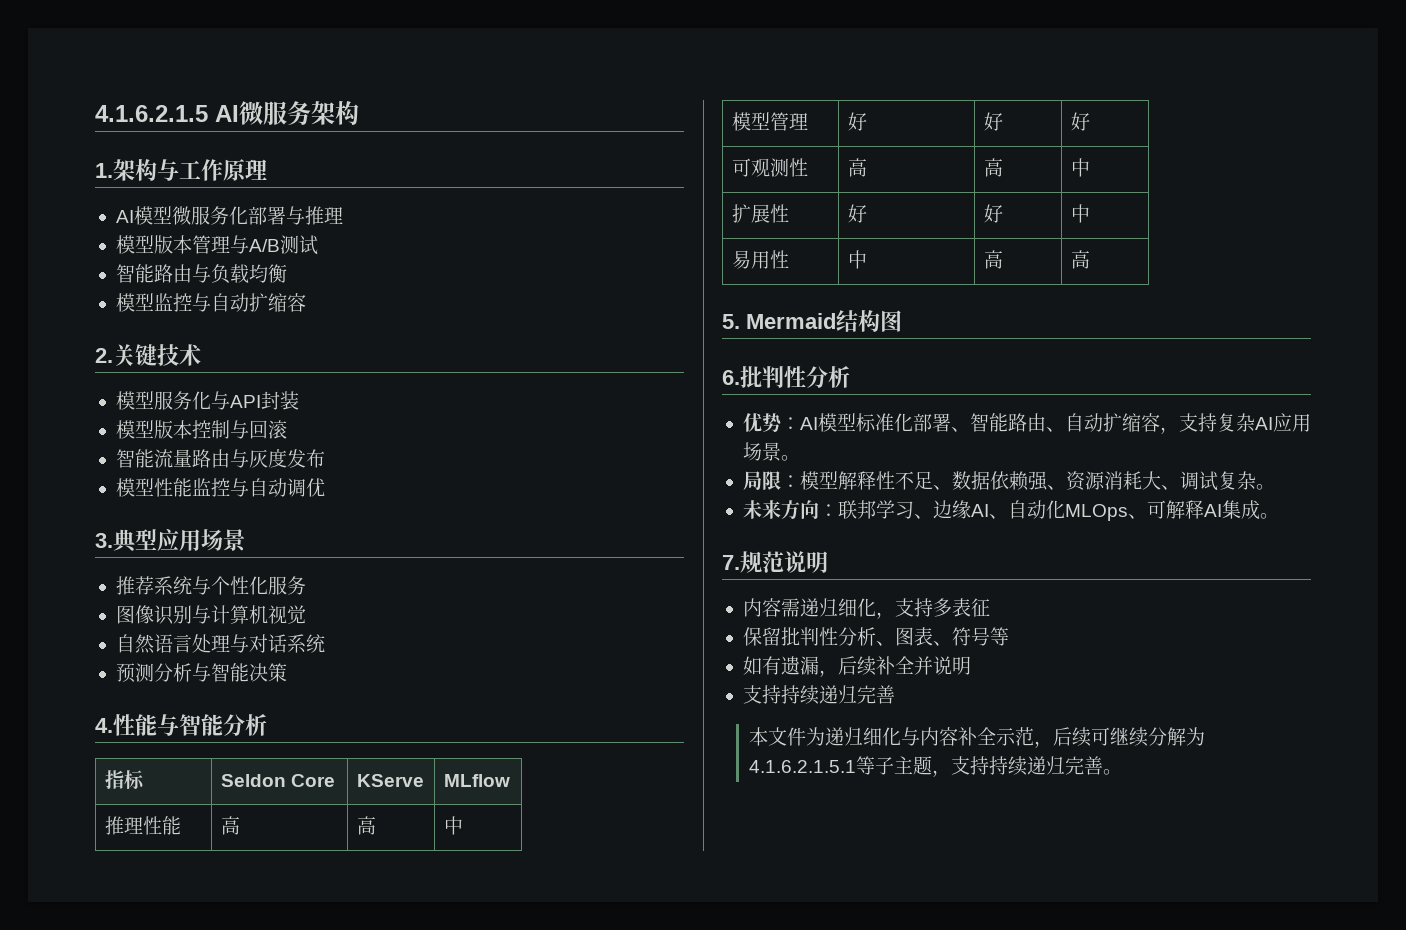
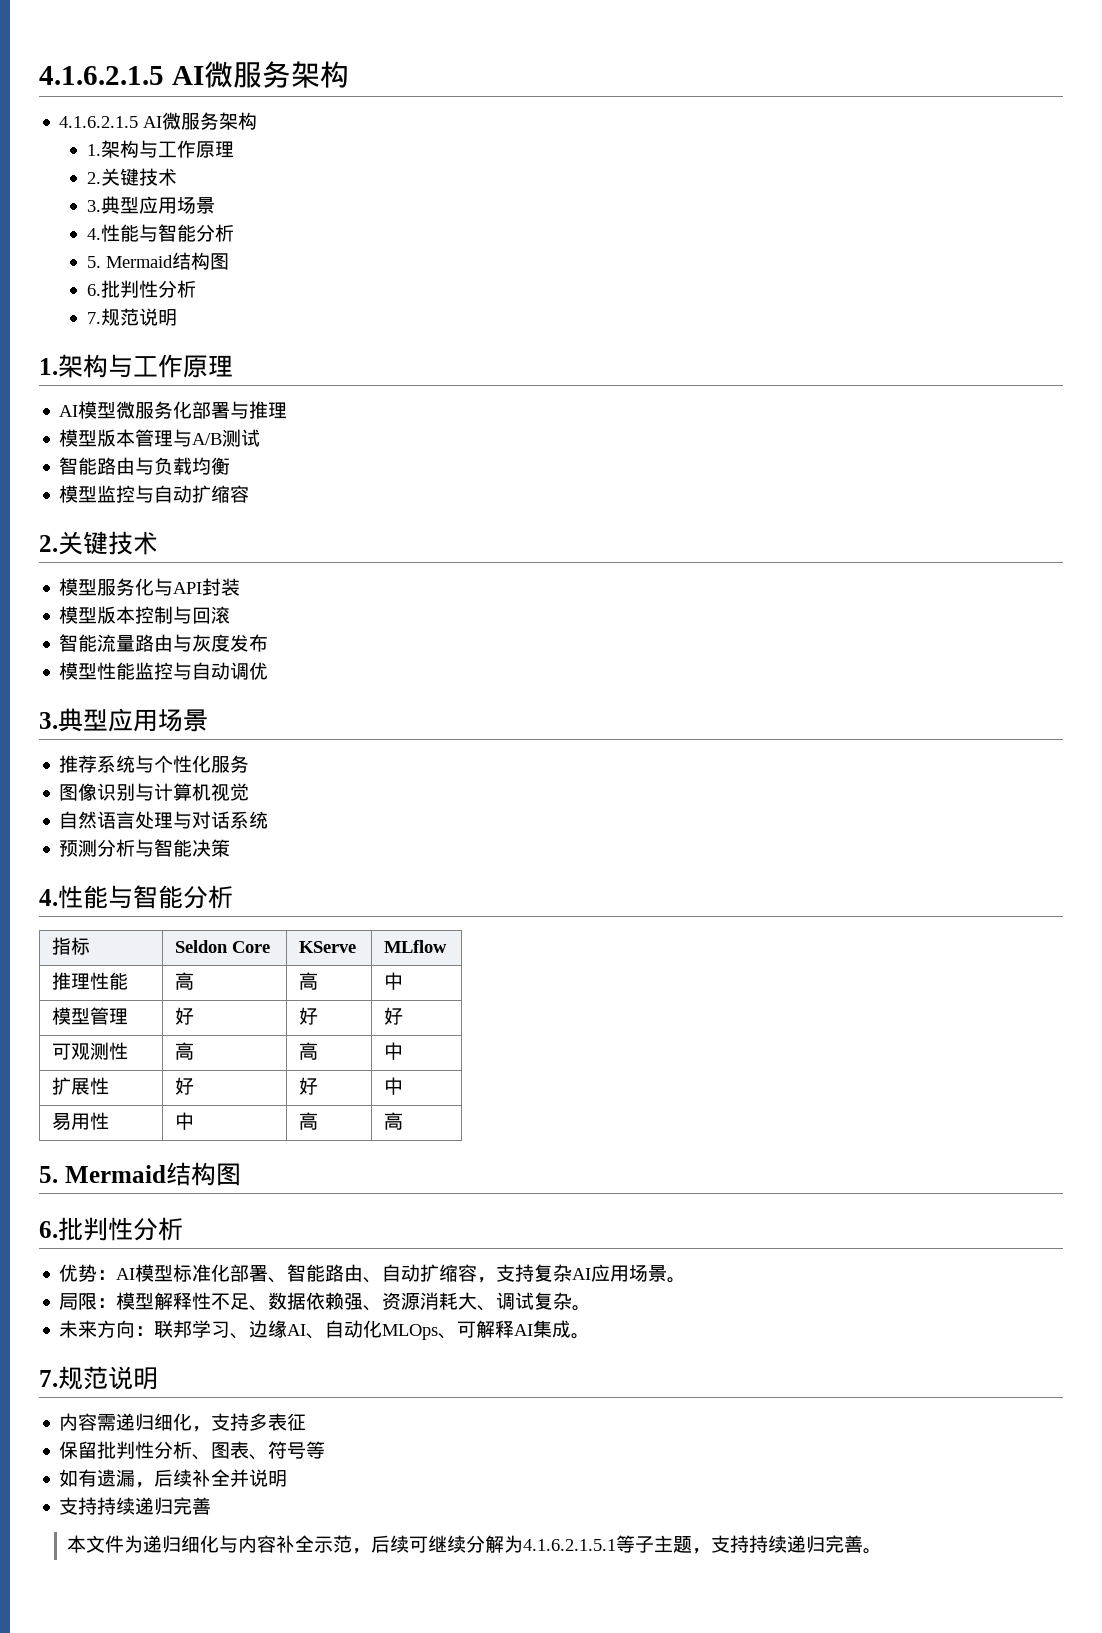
[95,101,359,126] 4.1.6.2.1.5 AI微服务架构 -> [39,61,349,88] [59,112,258,130] [87,140,235,158] [87,168,178,186] [87,196,216,214] [87,224,235,242] [87,252,230,270] [87,280,197,298] [87,308,178,326] 4.1.6.2.1.5 AI微服务架构 // 4.1.6.2.1.5 AI微服务架构 // 1.架构与工作原理 // 2.关键技术 // 3.典型应用场景 // 4.性能与智能分析 // 5. Mermaid结构图 // 6.批判性分析 // 7.规范说明

